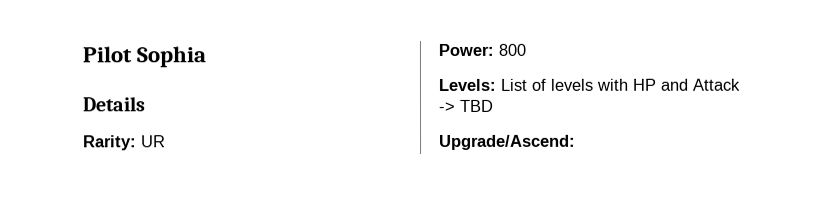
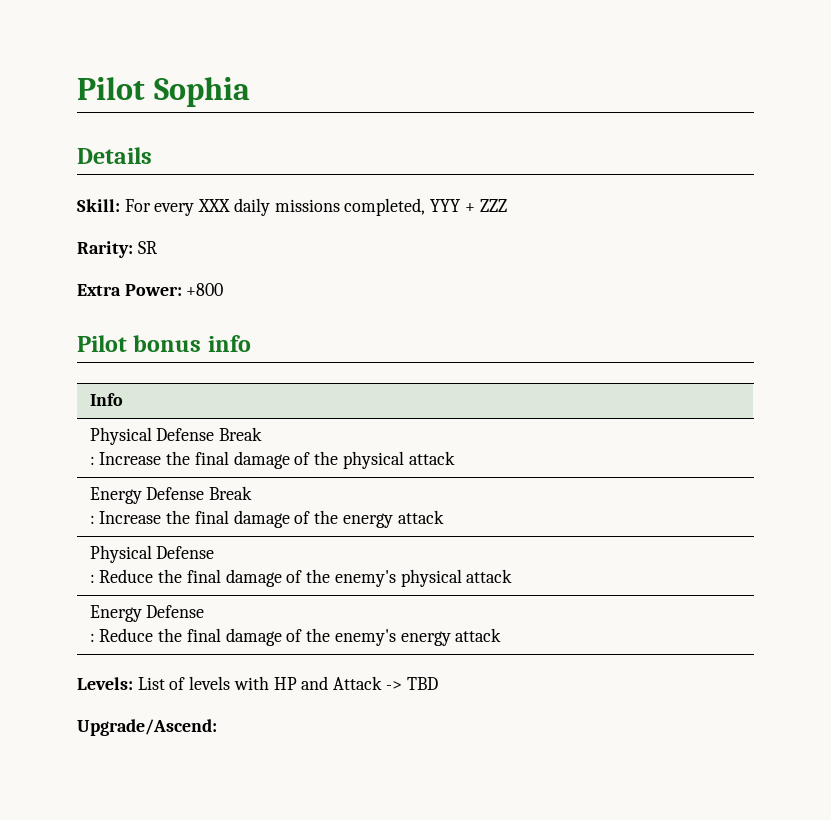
[83,135,166,151] [438,43,526,56] Rarity: UR // Power: 800 -> [77,198,507,216] [77,241,157,258] [77,283,224,296] [77,335,251,352] [89,393,123,406] [89,427,263,445] [89,451,455,469] [89,486,253,504] [89,510,444,528] [89,545,215,563] [89,569,513,587] [89,605,205,622] [89,628,502,646] Skill: For every XXX daily missions completed, YYY + ZZZ // Rarity: SR // Extra Power: +800 // Pilot bonus info // Info // Physical Defense Break // : Increase the final damage of the physical attack // Energy Defense Break // : Increase the final damage of the energy attack // Physical Defense // : Reduce the final damage of the enemy's physical attack // Energy Defense // : Reduce the final damage of the enemy's energy attack

